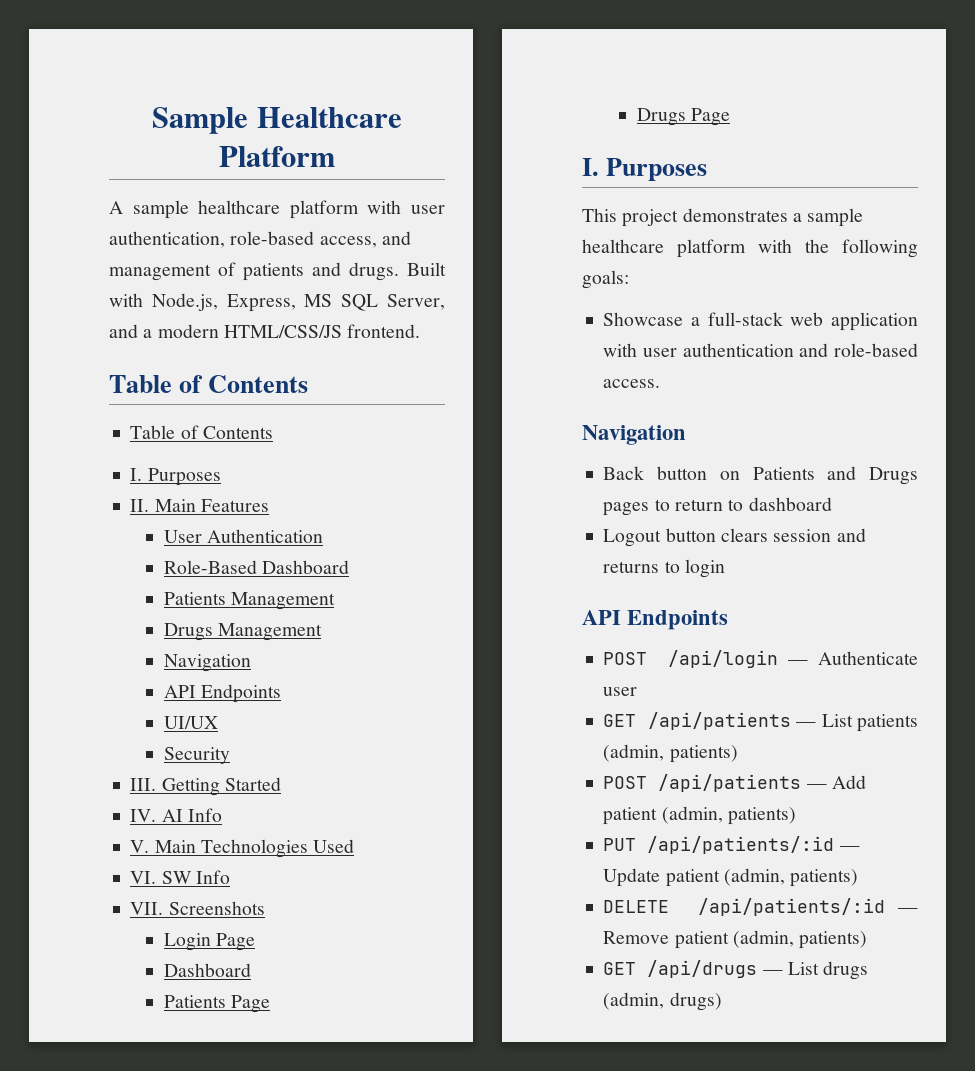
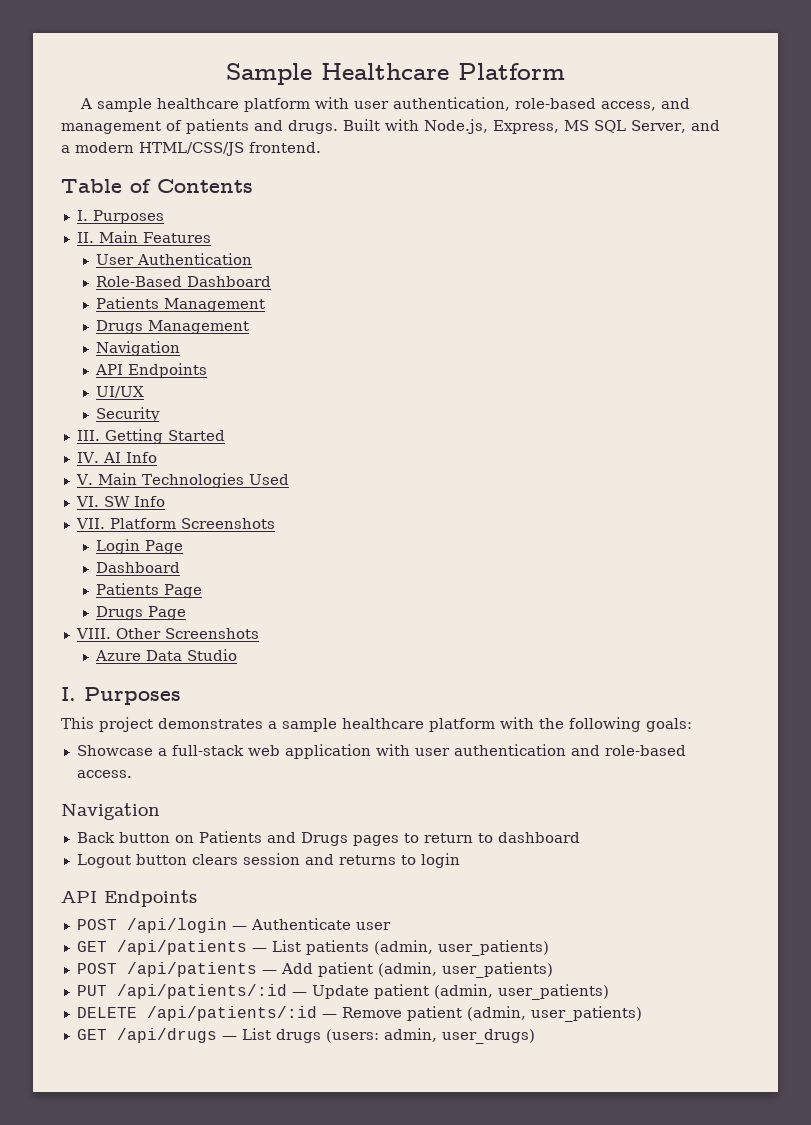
[130,425,273,439] // Table of Contents -> (253, 186) none
(164, 908) none -> [109,518,176,529] Platform
(731, 117) none -> [75,628,259,639] [95,649,238,661] // VIII. Other Screenshots // Azure Data Studio
[669,745,738,763] patients) -> [437,940,549,956] user_patients)
[727,807,796,825] patients) -> [441,962,553,978] user_patients)
[790,869,859,887] patients) -> [497,984,609,1000] user_patients)
[799,931,868,949] patients) -> [530,1006,642,1022] user_patients)
[603,992,722,1011] (admin, drugs) -> [325,1028,535,1044] (users: admin, user_drugs)

